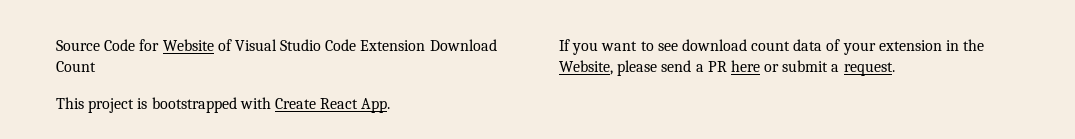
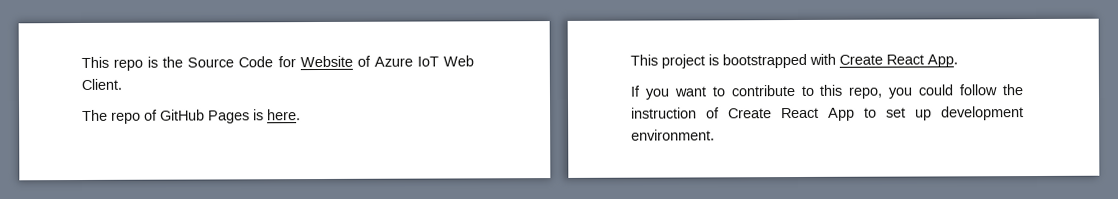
(56, 45) none -> [81,56,184,71] This repo is the
[234,39,497,51] [56,61,96,72] Visual Studio Code Extension Download Count -> [373,55,474,67] [81,78,122,90] [82,109,301,124] Azure IoT Web Client. // The repo of GitHub Pages is here.
[657,39,985,55] [559,60,895,76] see download count data of your extension in the Website, please send a PR here or submit a request. -> [730,84,1023,99] [631,106,1024,121] [631,129,715,141] contribute to this repo, you could follow the instruction of Create React App to set up development environment.

